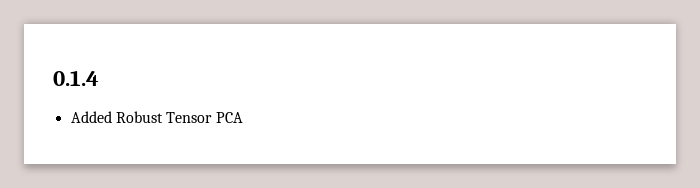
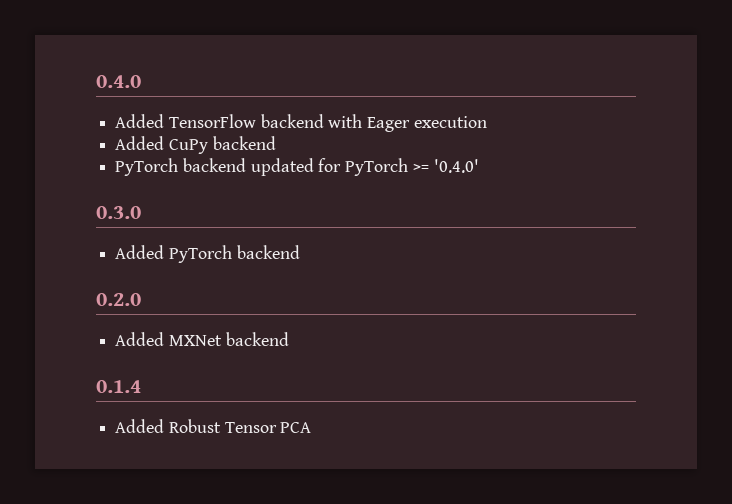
(53, 78) none -> [96,75,141,88] [115,114,487,132] [115,136,276,154] [115,158,479,176] [96,206,141,219] [115,245,300,263] [96,293,141,306] [115,332,289,346] 0.4.0 // Added TensorFlow backend with Eager execution // Added CuPy backend // PyTorch backend updated for PyTorch >= '0.4.0' // 0.3.0 // Added PyTorch backend // 0.2.0 // Added MXNet backend //

